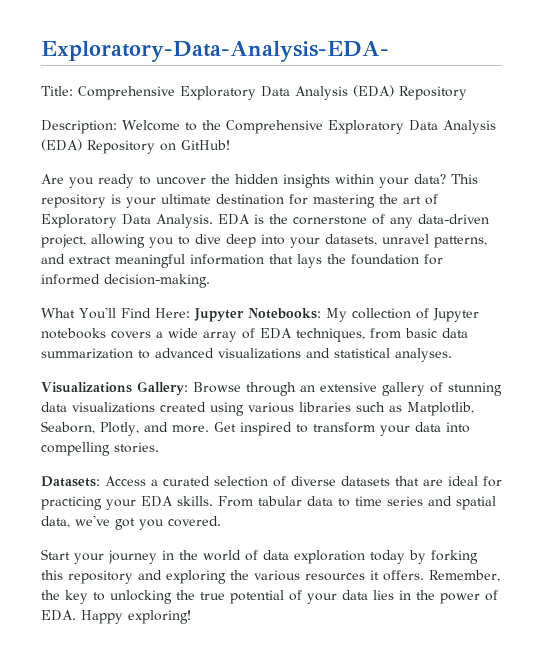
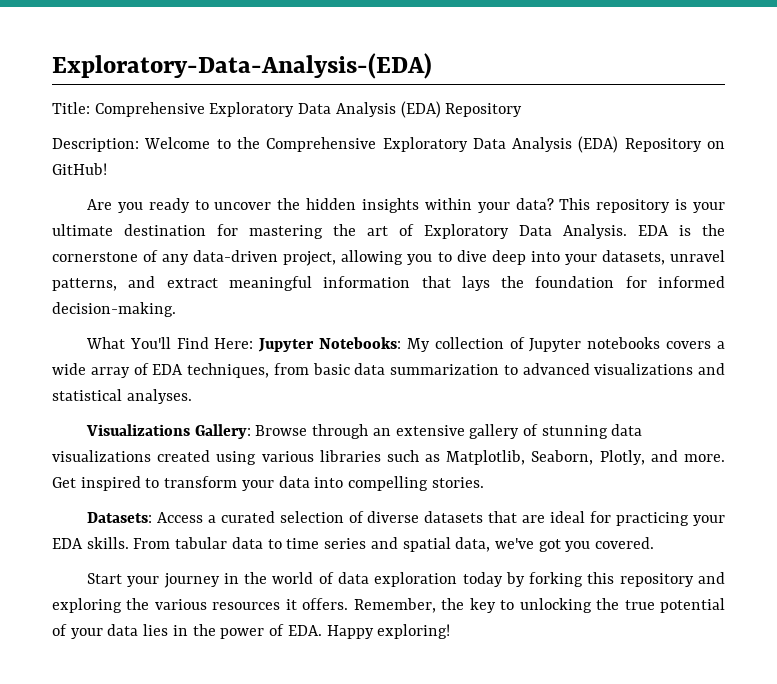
[41,41,389,62] Exploratory-Data-Analysis-EDA- -> [52,53,432,79] Exploratory-Data-Analysis-(EDA)

